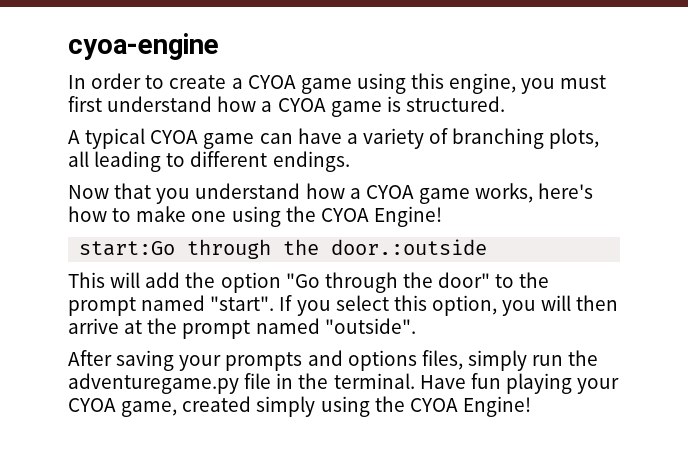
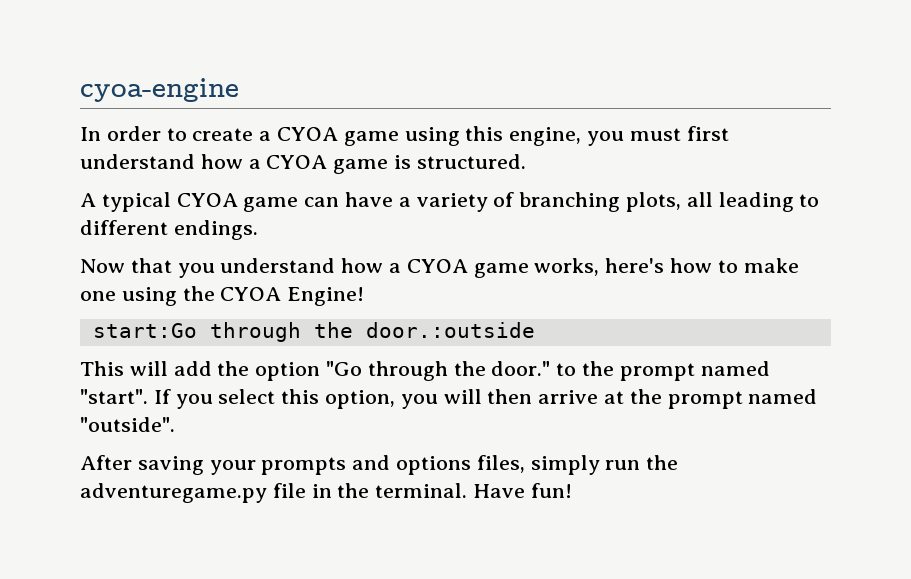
[438,272,491,288] door" -> [491,361,551,376] door."
[470,373,620,394] [68,396,531,417] fun playing your CYOA game, created simply using the CYOA Engine! -> [530,483,572,498] fun!

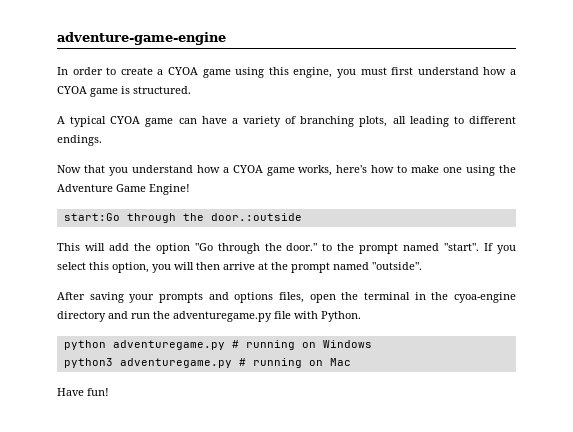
[80,78,239,102] cyoa-engine -> [57,32,226,45] adventure-game-engine
[220,287,282,301] CYOA -> [57,184,146,192] Adventure Game
[530,455,679,475] [80,483,468,503] simply run the adventuregame.py file in the terminal. -> [309,292,516,303] [57,311,361,322] [63,340,372,350] [63,358,351,368] open the terminal in the cyoa-engine directory and run the adventuregame.py file with Python. // python adventuregame.py # running on Windows // python3 adventuregame.py # running on Mac //

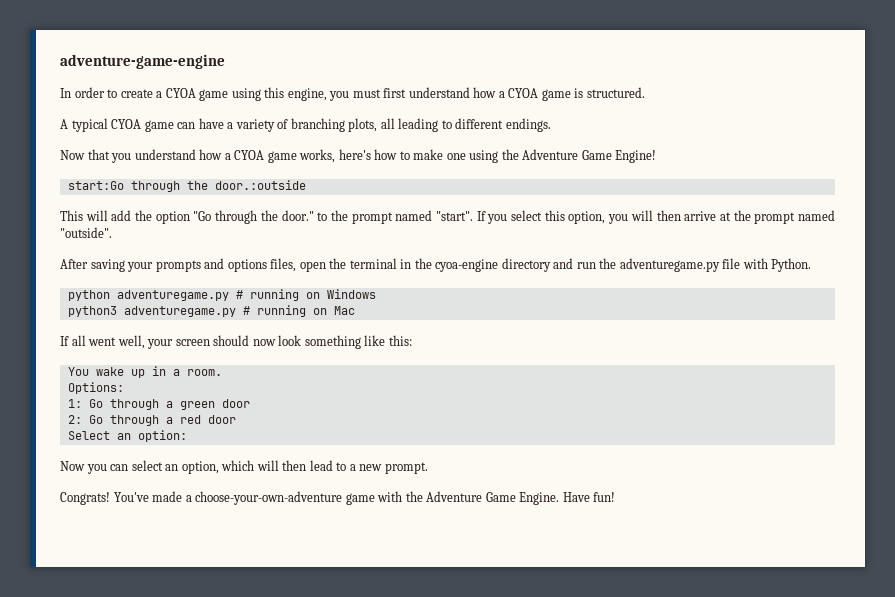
(351, 362) none -> [60,335,412,349] [67,366,222,378] [67,382,124,394] [67,399,250,410] [67,415,236,426] [67,430,187,442] [60,460,428,474] [60,491,560,505] If all went well, your screen should now look something like this: // You wake up in a room. // Options: // 1: Go through a green door // 2: Go through a red door // Select an option: // Now you can select an option, which will then lead to a new prompt. // Congrats! You've made a choose-your-own-adventure game with the Adventure Game Engine.

